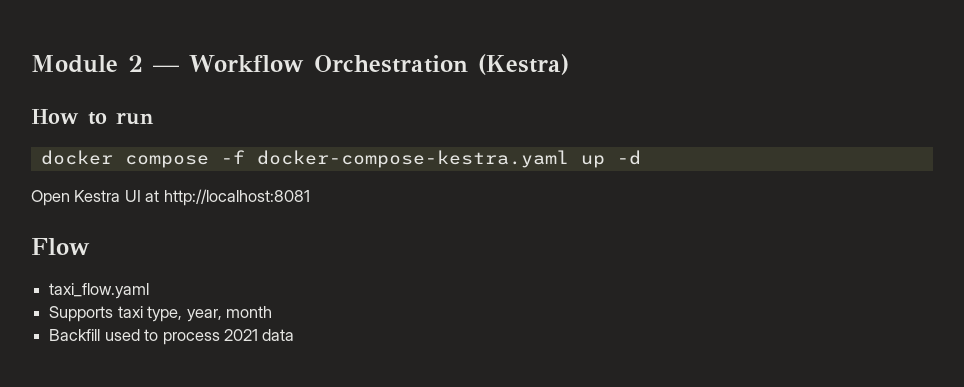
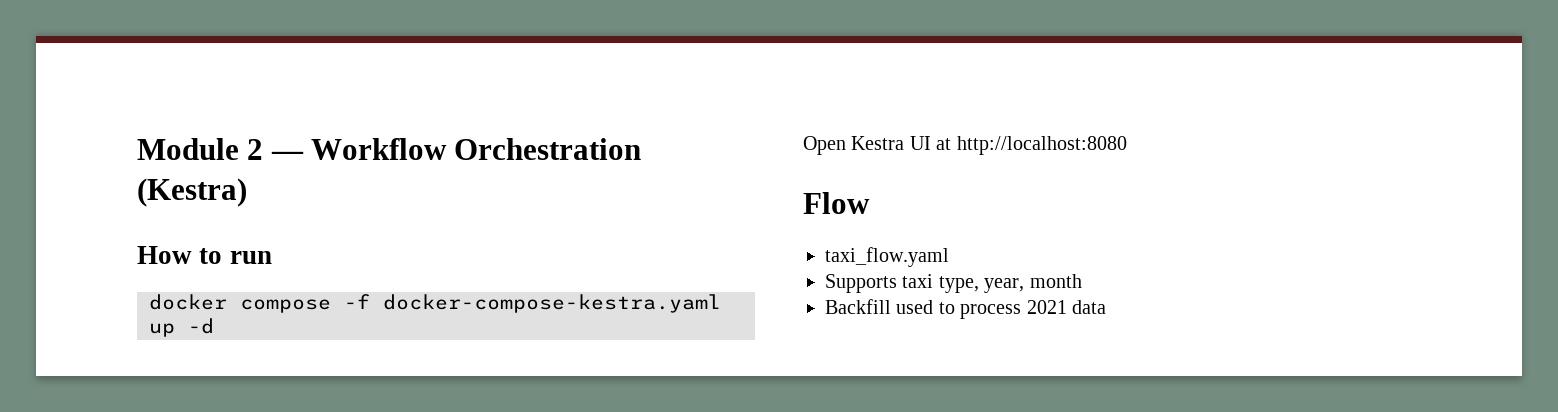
[163,189,310,206] http://localhost:8081 -> [956,136,1127,155] http://localhost:8080

